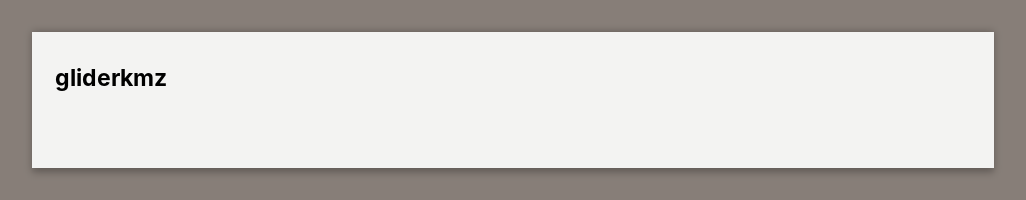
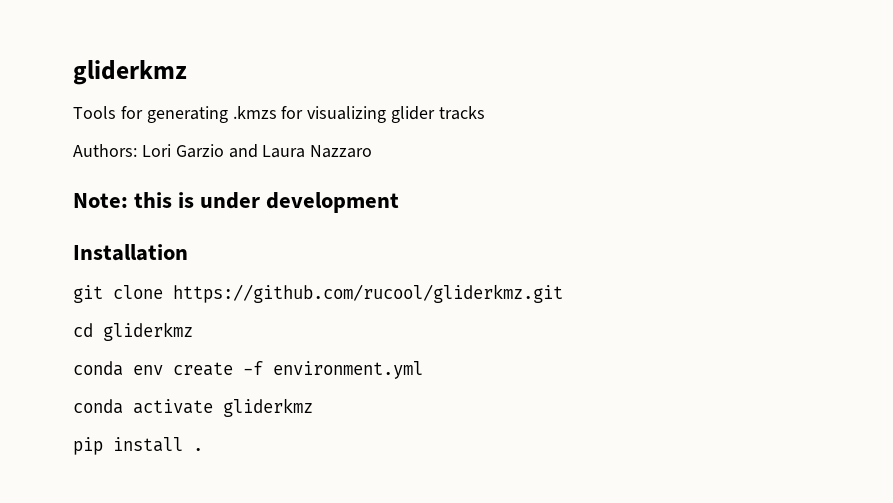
[55,68,167,91] gliderkmz -> [73,60,187,85] [73,106,486,123] [73,144,373,158] [73,192,400,213] [73,244,188,261] [73,284,563,303] [73,322,193,341] [73,361,423,379] [73,398,313,417] [73,437,203,455] gliderkmz // Tools for generating .kmzs for visualizing glider tracks // Authors: Lori Garzio and Laura Nazzaro // Note: this is under development // Installation // git clone https://github.com/rucool/gliderkmz.git // cd gliderkmz // conda env create -f environment.yml // conda activate gliderkmz // pip install .

